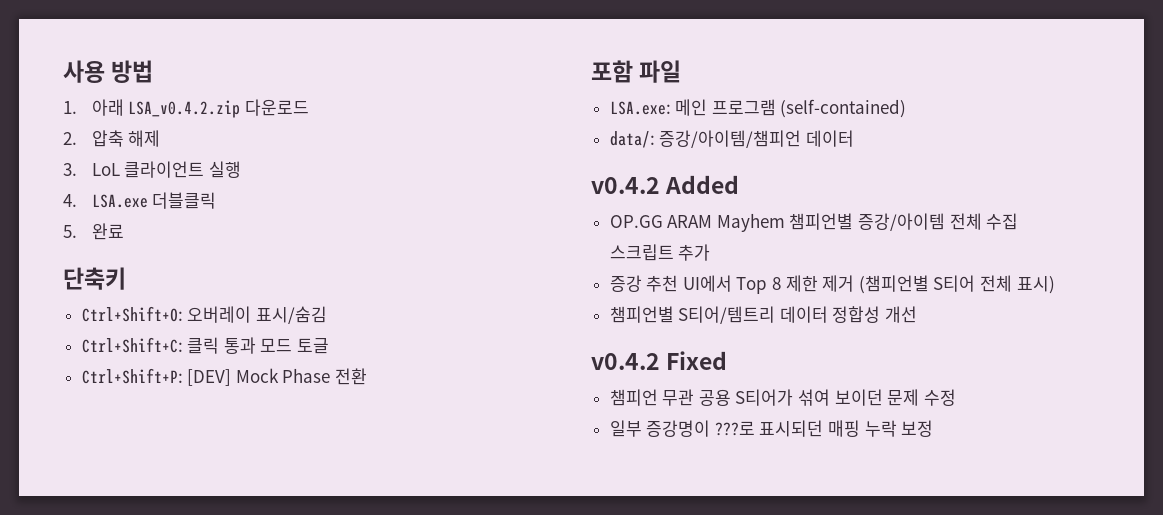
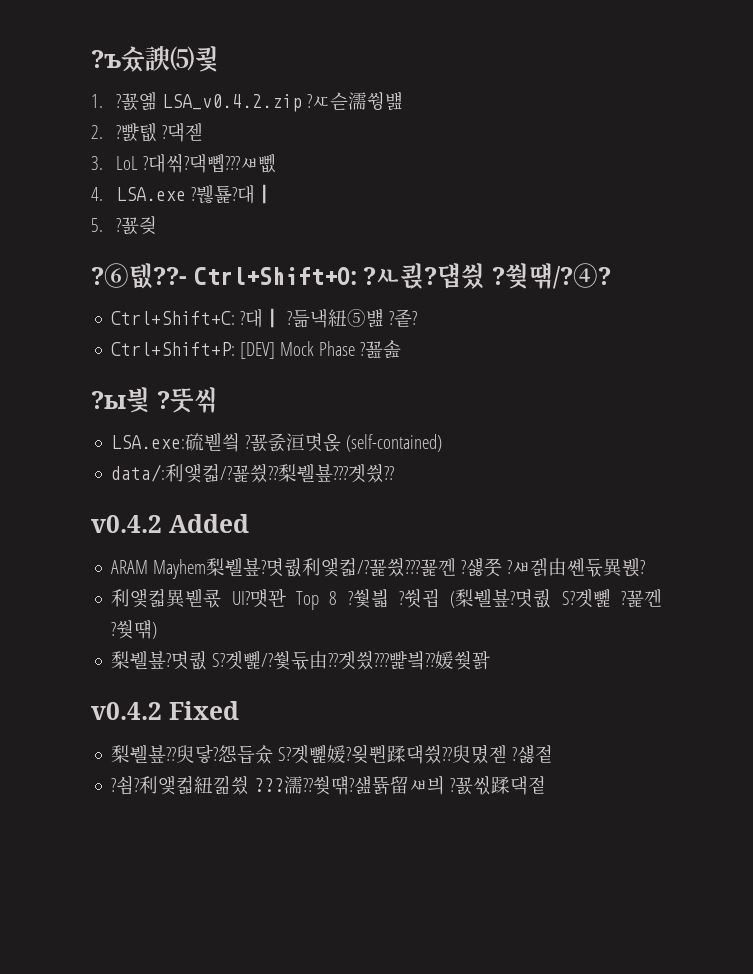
[63,60,154,83] 사용 방법 -> [91,46,219,72] ?ъ슜諛⑸쾿
[91,99,309,118] 아래 LSA_v0.4.2.zip 다운로드 -> [116,91,404,112] ?꾨옒 LSA_v0.4.2.zip ?ㅼ슫濡쒕뱶
[91,130,161,147] 압축 해제 -> [116,123,204,142] ?뺤텞 ?댁젣
[124,161,241,178] 클라이언트 실행 -> [143,154,277,173] ?대씪?댁뼵???ㅽ뻾
[152,192,217,209] 더블클릭 -> [191,184,275,204] ?붾툝?대┃
[91,223,124,240] [63,267,126,290] [81,306,327,324] [81,337,330,354] [81,368,368,386] [591,60,682,83] [609,99,776,116] 완료 // 단축키 // Ctrl+Shift+O: 오버레이 표시/숨김 // Ctrl+Shift+C: 클릭 통과 모드 토글 // Ctrl+Shift+P: [DEV] Mock Phase 전환 // 포함 파일 // LSA.exe: 메인 프로그램 -> [116,216,158,235] [91,263,611,289] [111,308,418,328] [111,340,402,359] [91,387,218,413] [111,433,342,452] ?꾨즺 // ?⑥텞??- Ctrl+Shift+O: ?ㅻ쾭?덉씠 ?쒖떆/?④? // Ctrl+Shift+C: ?대┃ ?듦낵紐⑤뱶 ?좉? // Ctrl+Shift+P: [DEV] Mock Phase ?꾪솚 // ?ы븿 ?뚯씪 // LSA.exe:硫붿씤 ?꾨줈洹몃옩
[659,130,854,148] 증강/아이템/챔피언 데이터 -> [165,464,395,483] 利앷컯/?꾩씠??梨뷀뵾???곗씠??
[609,215,663,228] OP.GG -> (249, 523) none
[789,213,1019,231] [609,244,711,261] [609,275,1055,294] [609,306,918,324] [591,351,728,370] [609,389,956,406] [609,420,934,437] 챔피언별 증강/아이템 전체 수집 스크립트 추가 // 증강 추천 UI에서 Top 8 제한 제거 (챔피언별 S티어 전체 표시) // 챔피언별 S티어/템트리 데이터 정합성 개선 // v0.4.2 Fixed // 챔피언 무관 공용 S티어가 섞여 보이던 문제 수정 // 일부 증강명이 ???로 표시되던 매핑 누락 보정 -> [206,558,646,577] [111,588,662,610] [111,620,158,639] [111,651,491,670] [91,701,239,720] [111,744,554,764] [111,776,547,795] 梨뷀뵾?몃퀎利앷컯/?꾩씠???꾩껜 ?섏쭛 ?ㅽ겕由쏀듃異붽? // 利앷컯異붿쿇 UI?먯꽌 Top 8 ?쒗븳 ?쒓굅 (梨뷀뵾?몃퀎 S?곗뼱 ?꾩껜 ?쒖떆) // 梨뷀뵾?몃퀎 S?곗뼱/?쒗듃由??곗씠???뺥빀??媛쒖꽑 // v0.4.2 Fixed // 梨뷀뵾??臾닿?怨듭슜 S?곗뼱媛?욎뿬蹂댁씠??臾몄젣 ?섏젙 // ?쇰?利앷컯紐낆씠 ???濡??쒖떆?섎뜕留ㅽ븨 ?꾨씫蹂댁젙

